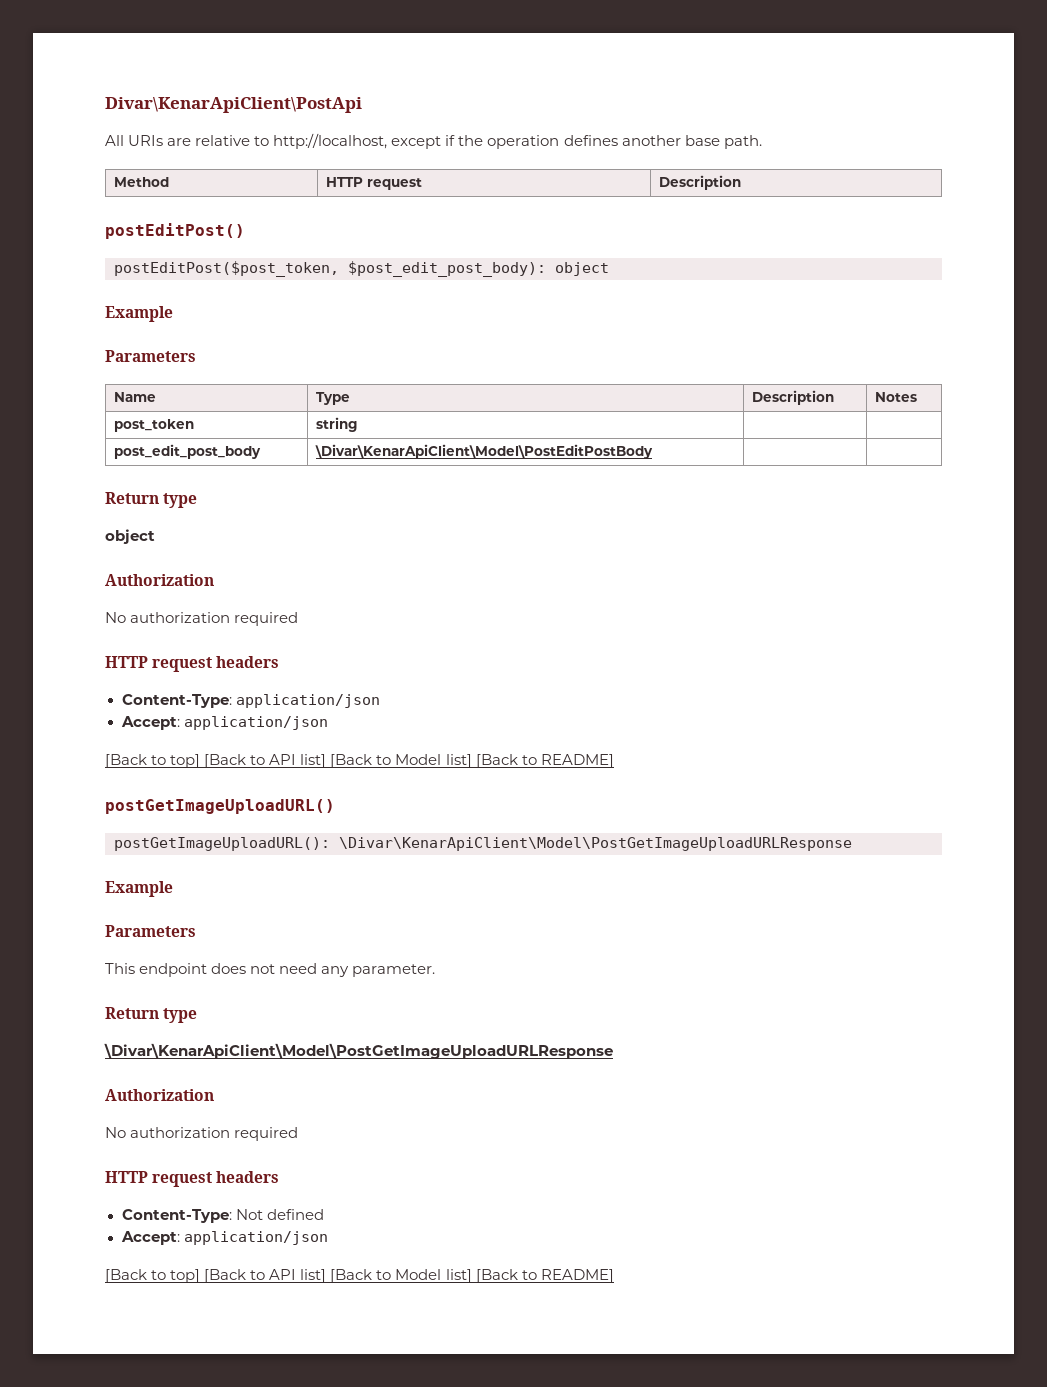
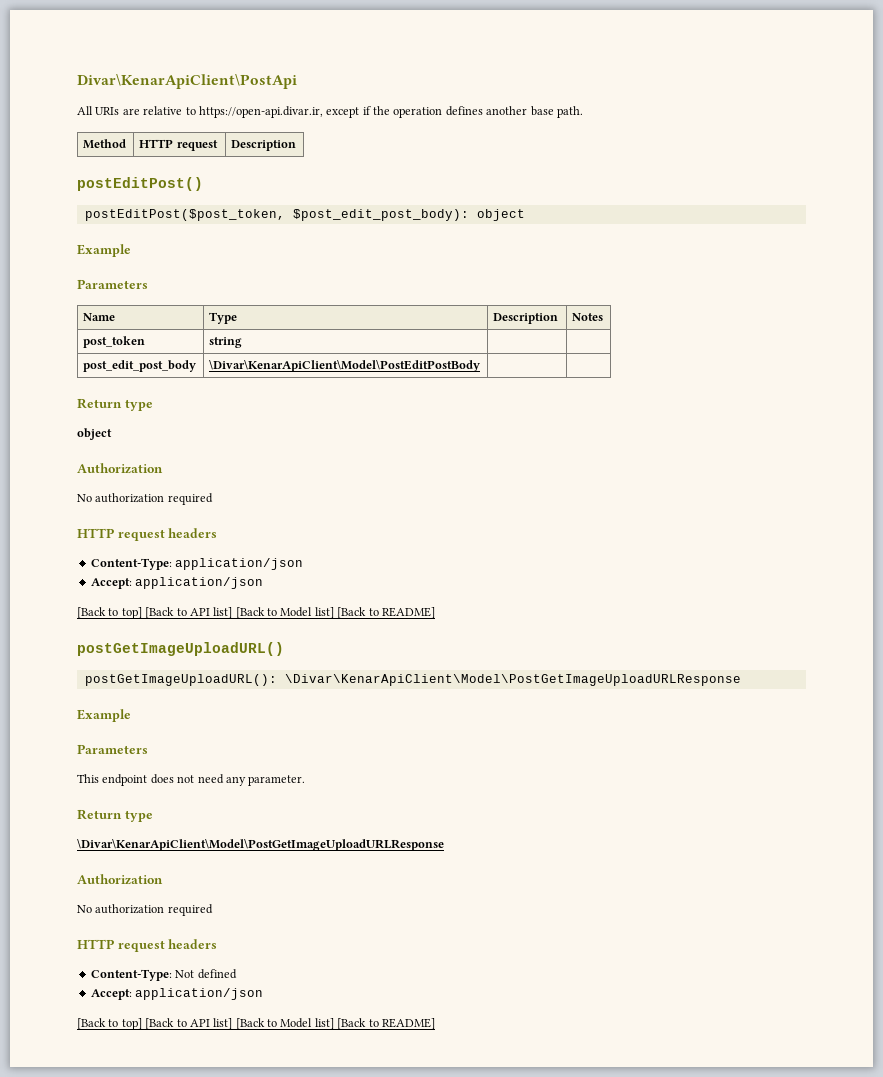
[273,133,388,149] http://localhost, -> [198,106,323,118] https://open-api.divar.ir,

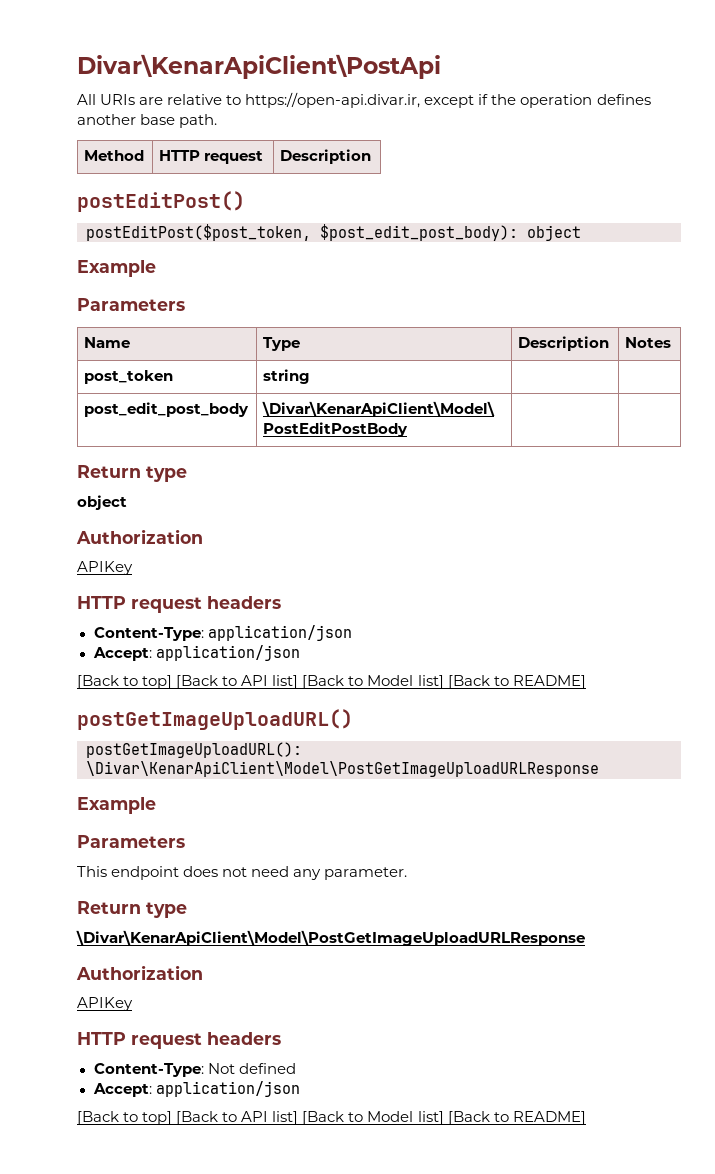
[77,493,213,505] No authorization required -> [77,561,133,575] APIKey
[77,904,213,916] No authorization required -> [77,997,133,1011] APIKey

